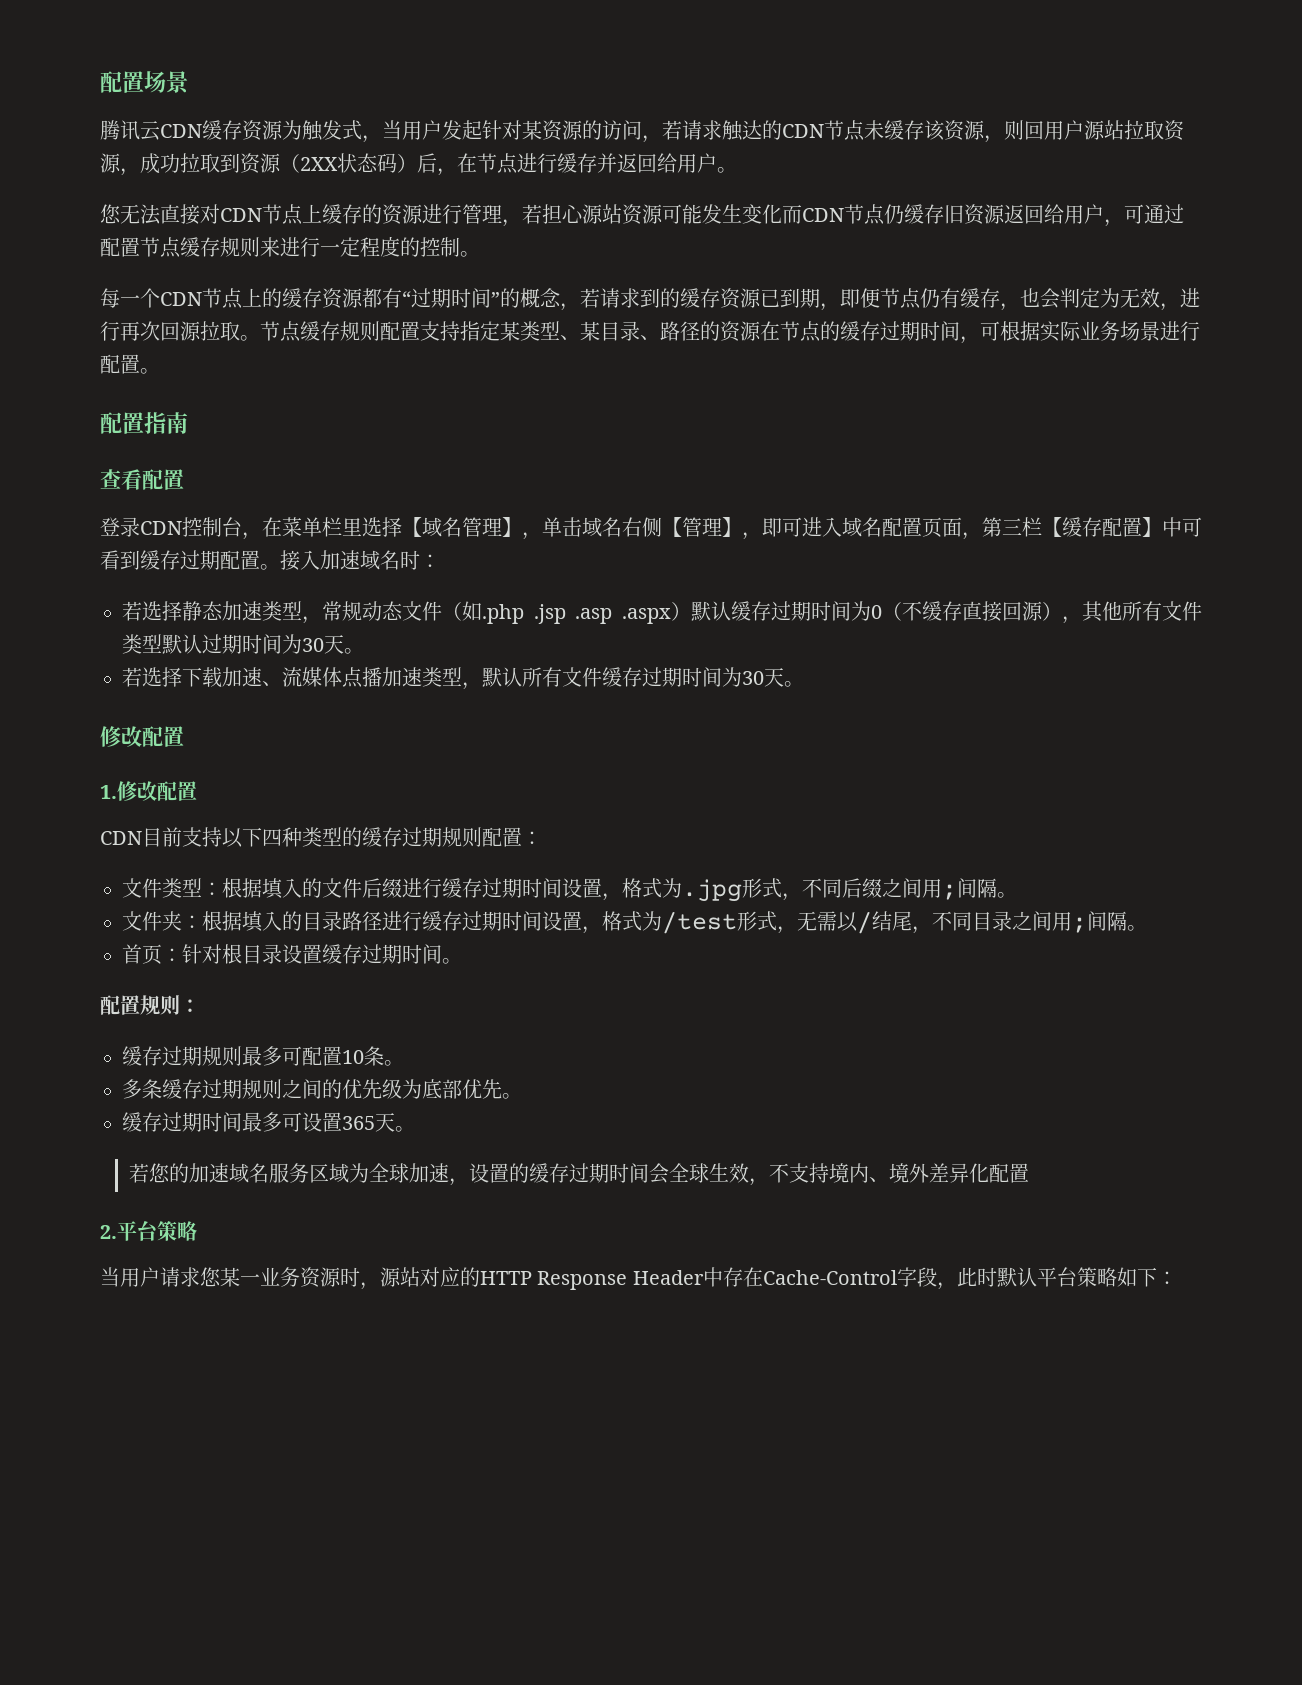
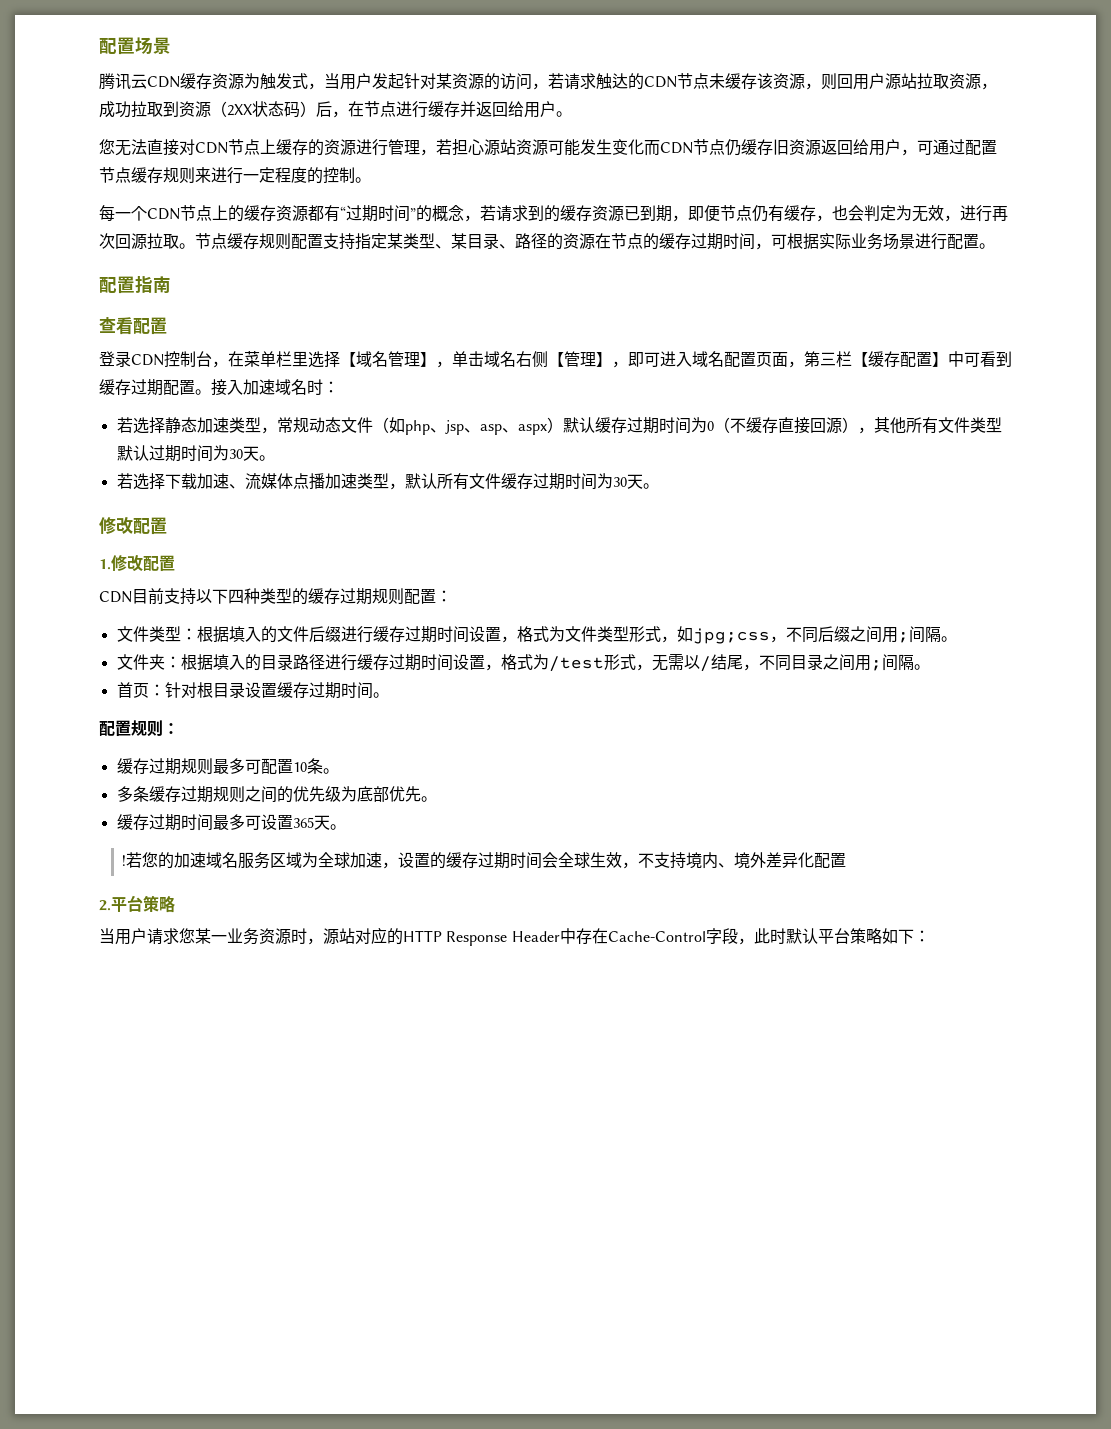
[482,604,671,624] .php .jsp .asp .aspx -> [404,420,547,435] php、jsp、asp、aspx
[682,878,782,902] .jpg形式 -> [564,626,770,644] 文件类型形式，如jpg;css
(415, 1129) none -> [122,855,127,866] !

